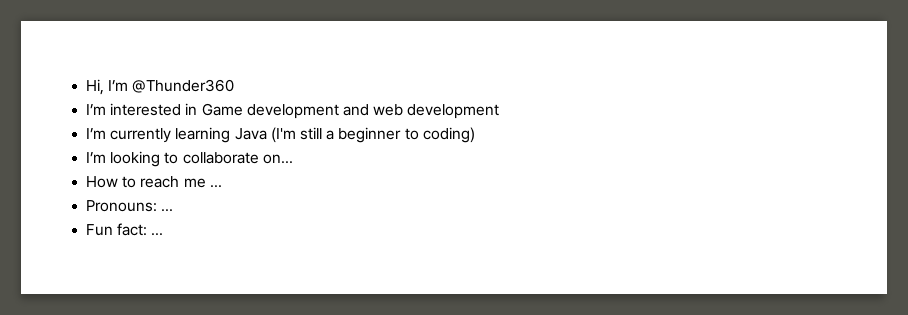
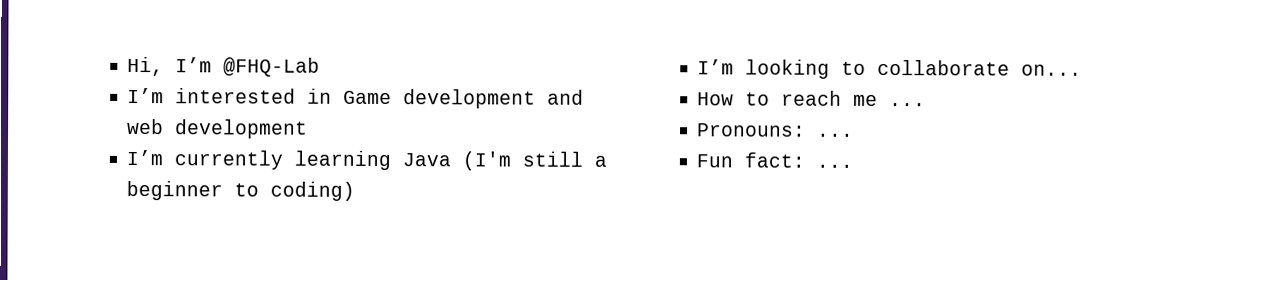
[132,79,235,93] @Thunder360 -> [223,57,321,77] @FHQ-Lab

